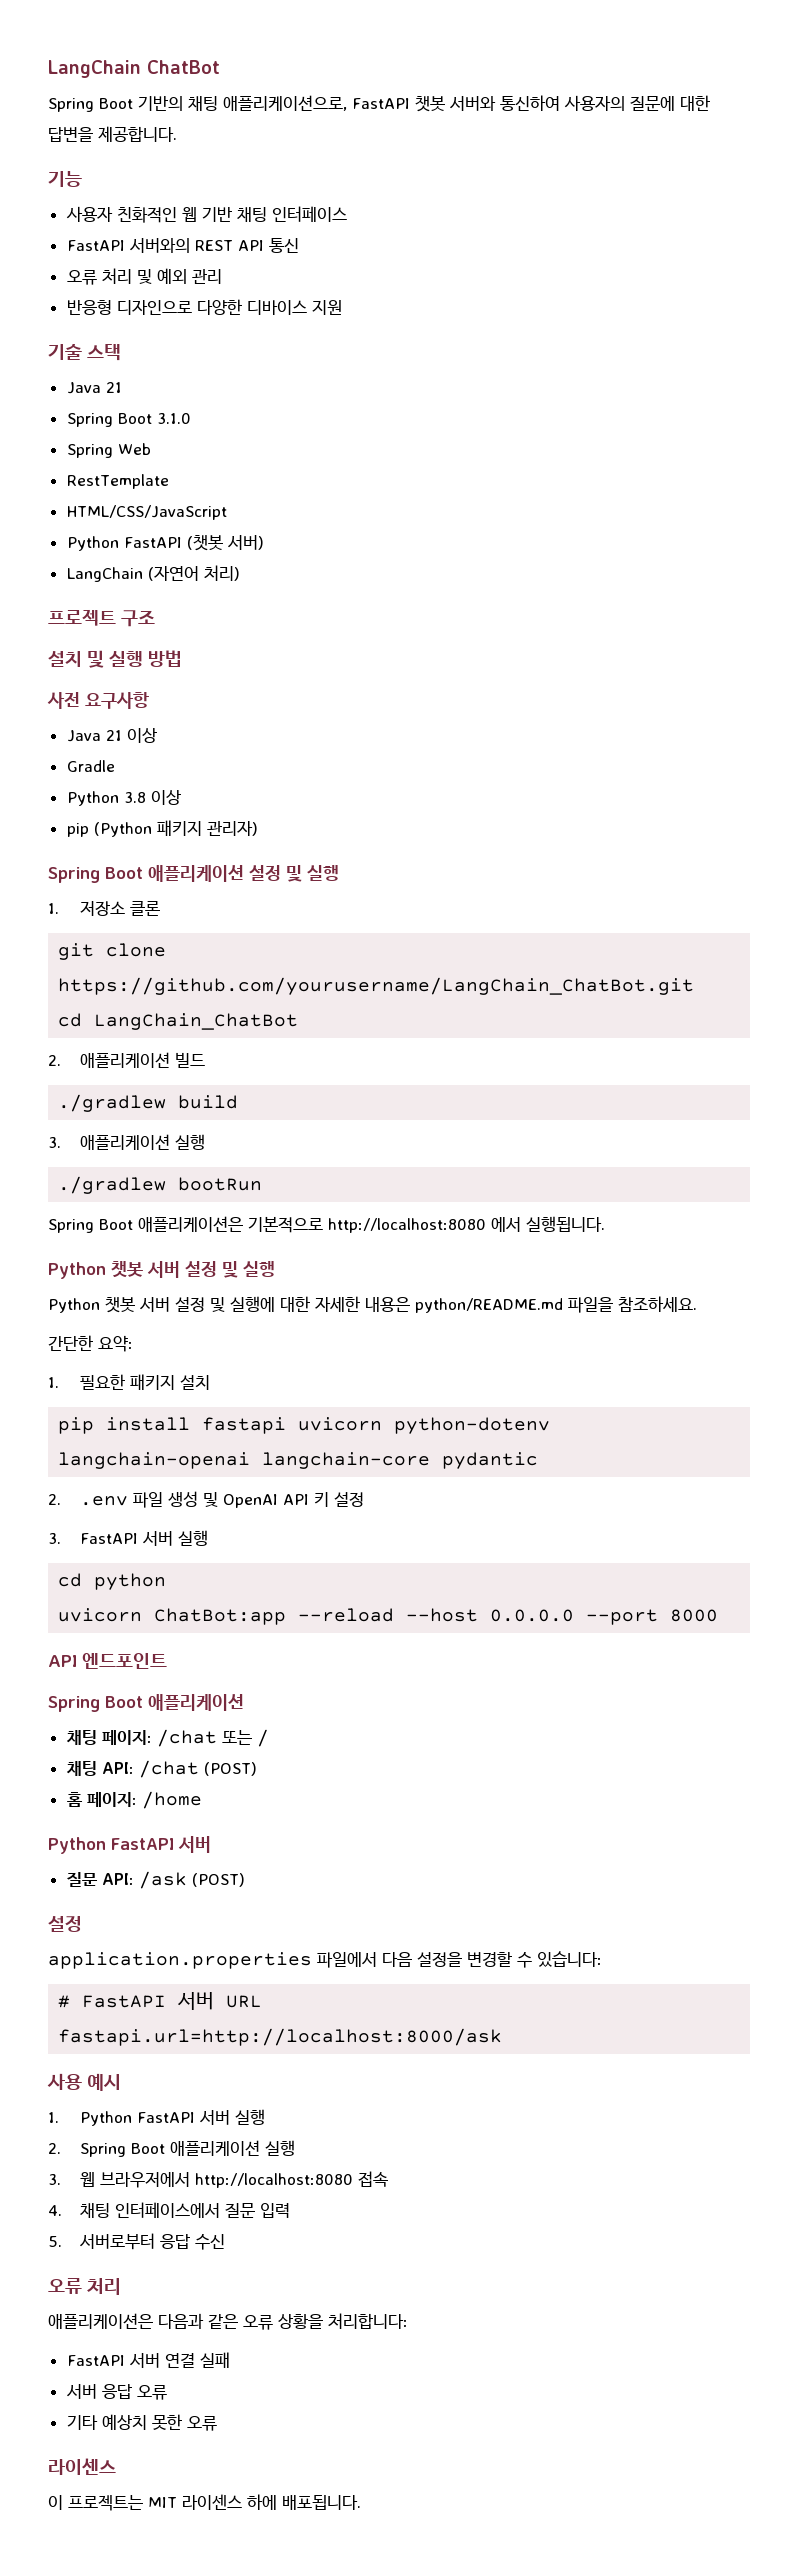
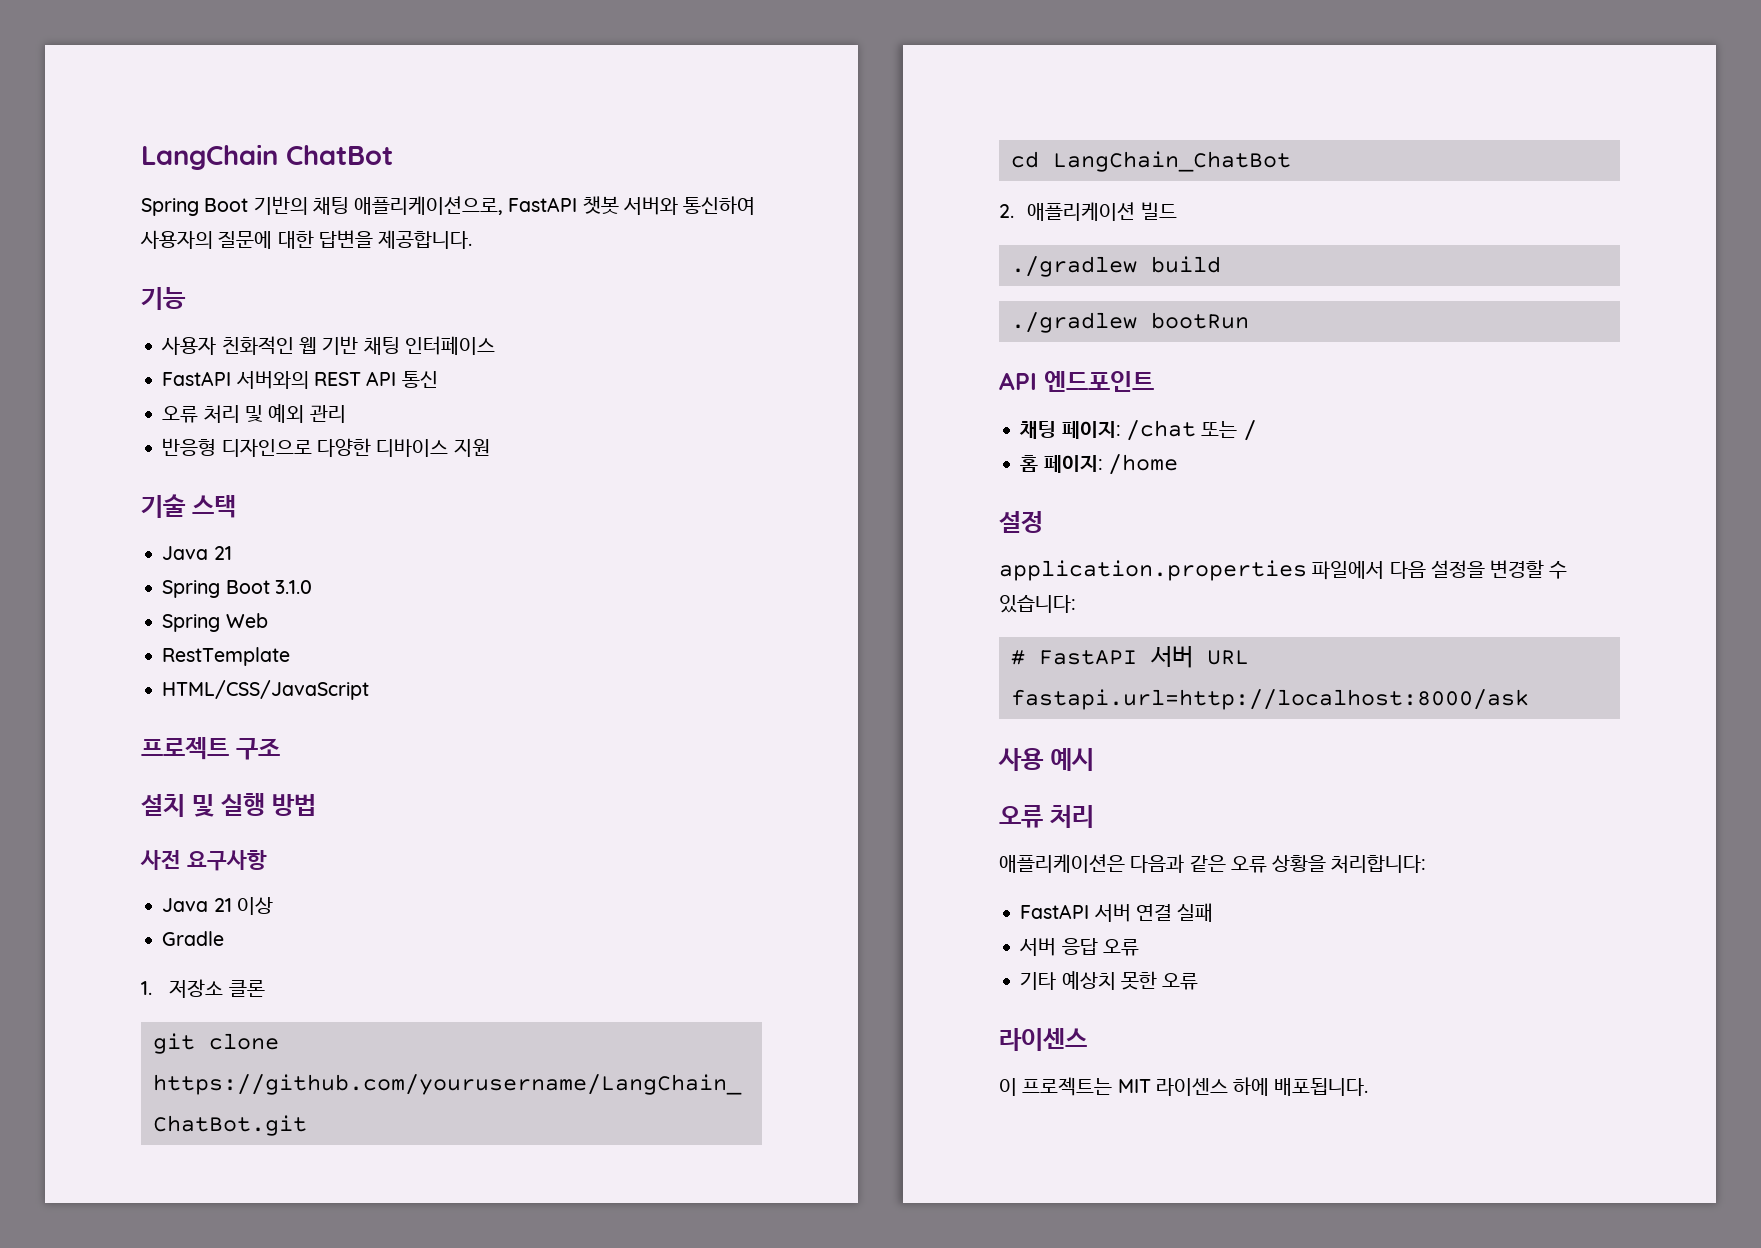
[66,535,264,551] [66,565,240,582] // Python FastAPI (챗봇 서버) // LangChain (자연어 처리) -> (370, 690) none
[66,790,181,806] [66,820,258,837] [48,865,339,883] // Python 3.8 이상 // pip (Python 패키지 관리자) // Spring Boot 애플리케이션 설정 및 실행 -> (225, 938) none
[48,1134,206,1150] // 3. 애플리케이션 실행 -> (1221, 264) none
[48,1216,605,1233] [48,1261,275,1279] [48,1296,697,1313] [48,1335,133,1352] [48,1374,211,1390] [58,1417,551,1434] [58,1452,539,1469] [48,1491,365,1508] [48,1530,209,1546] [58,1573,167,1590] [58,1608,719,1625] // Spring Boot 애플리케이션은 기본적으로 http://localhost:8080 에서 실행됩니다. // Python 챗봇 서버 설정 및 실행 // Python 챗봇 서버 설정 및 실행에 대한 자세한 내용은 python/README.md 파일을 참조하세요. // 간단한 요약: // 1. 필요한 패키지 설치 // pip install fastapi uvicorn python-dotenv langchain-openai langchain-core pydantic // 2. .env 파일 생성 및 OpenAI API 키 설정 // 3. FastAPI 서버 실행 // cd python // uvicorn ChatBot:app --reload --host 0.0.0.0 --port 8000 -> (1249, 320) none
[48,1694,244,1712] // Spring Boot 애플리케이션 -> (1154, 381) none
[65,1760,257,1778] // 채팅 API: /chat (POST) -> (1257, 430) none
[48,1836,211,1854] [66,1871,245,1889] // Python FastAPI 서버 // 질문 API: /ask (POST) -> (1178, 464) none
[48,2109,266,2126] [48,2140,296,2157] [48,2171,389,2188] [48,2202,291,2218] [48,2233,226,2250] // 1. Python FastAPI 서버 실행 // 2. Spring Boot 애플리케이션 실행 // 3. 웹 브라우저에서 http://localhost:8080 접속 // 4. 채팅 인터페이스에서 질문 입력 // 5. 서버로부터 응답 수신 -> (1094, 759) none

